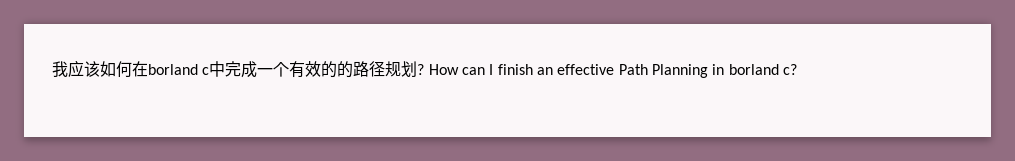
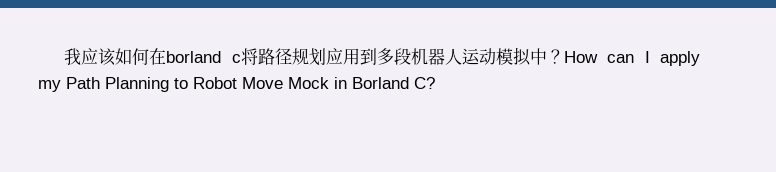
[209,61,797,78] 中完成一个有效的的路径规划? How can I finish an effective Path Planning in borland c? -> [240,47,700,66] [38,77,435,92] 将路径规划应用到多段机器人运动模拟中？How can I apply my Path Planning to Robot Move Mock in Borland C?

